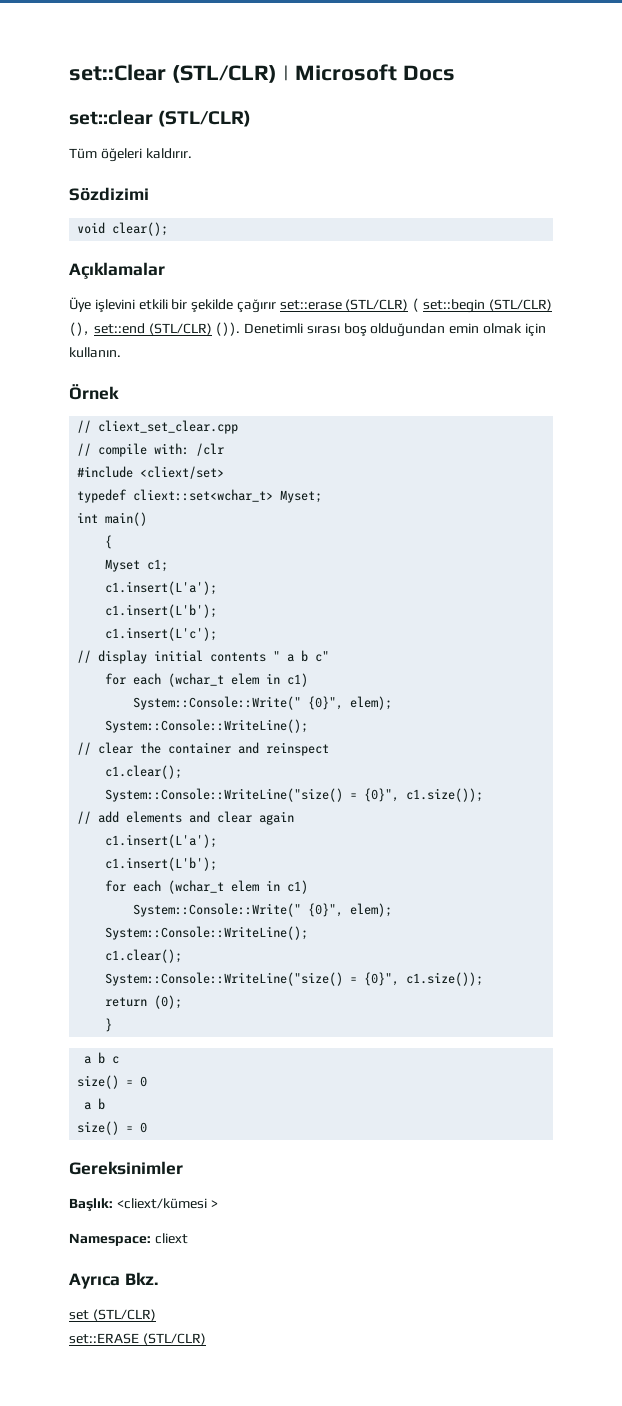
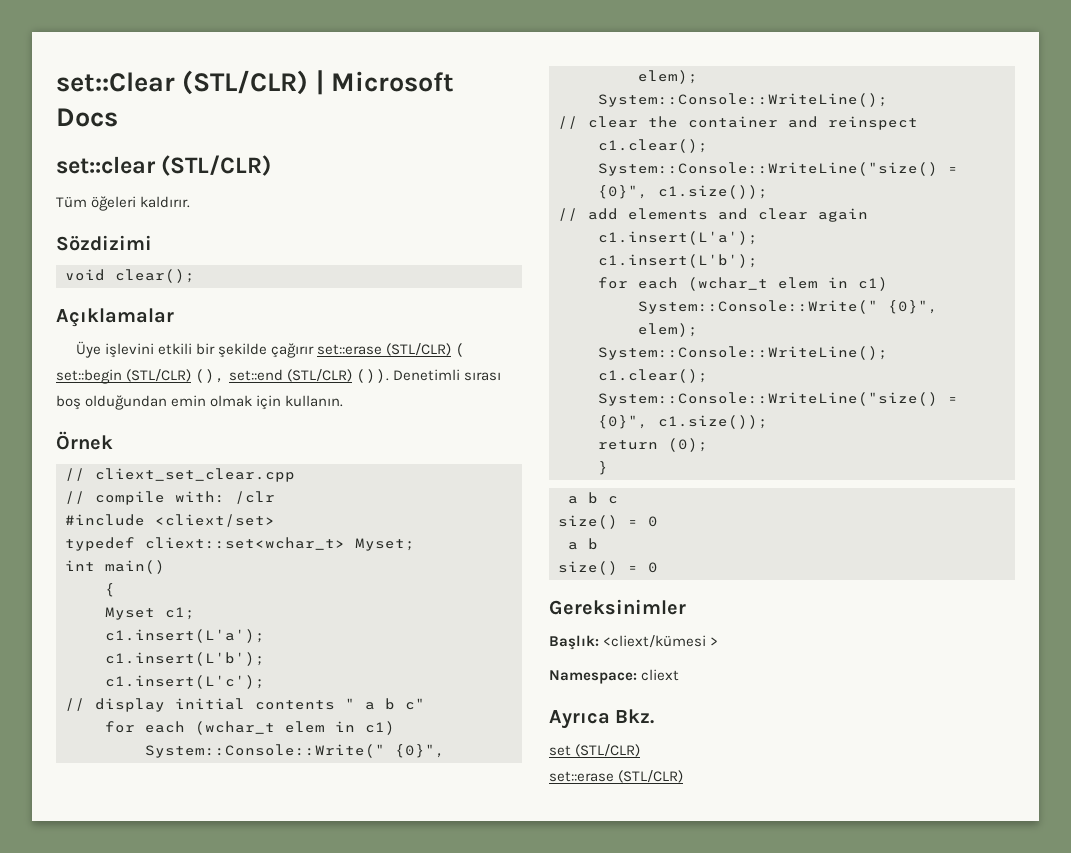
[69,1333,139,1344] set::ERASE -> [549,771,614,782] set::erase

